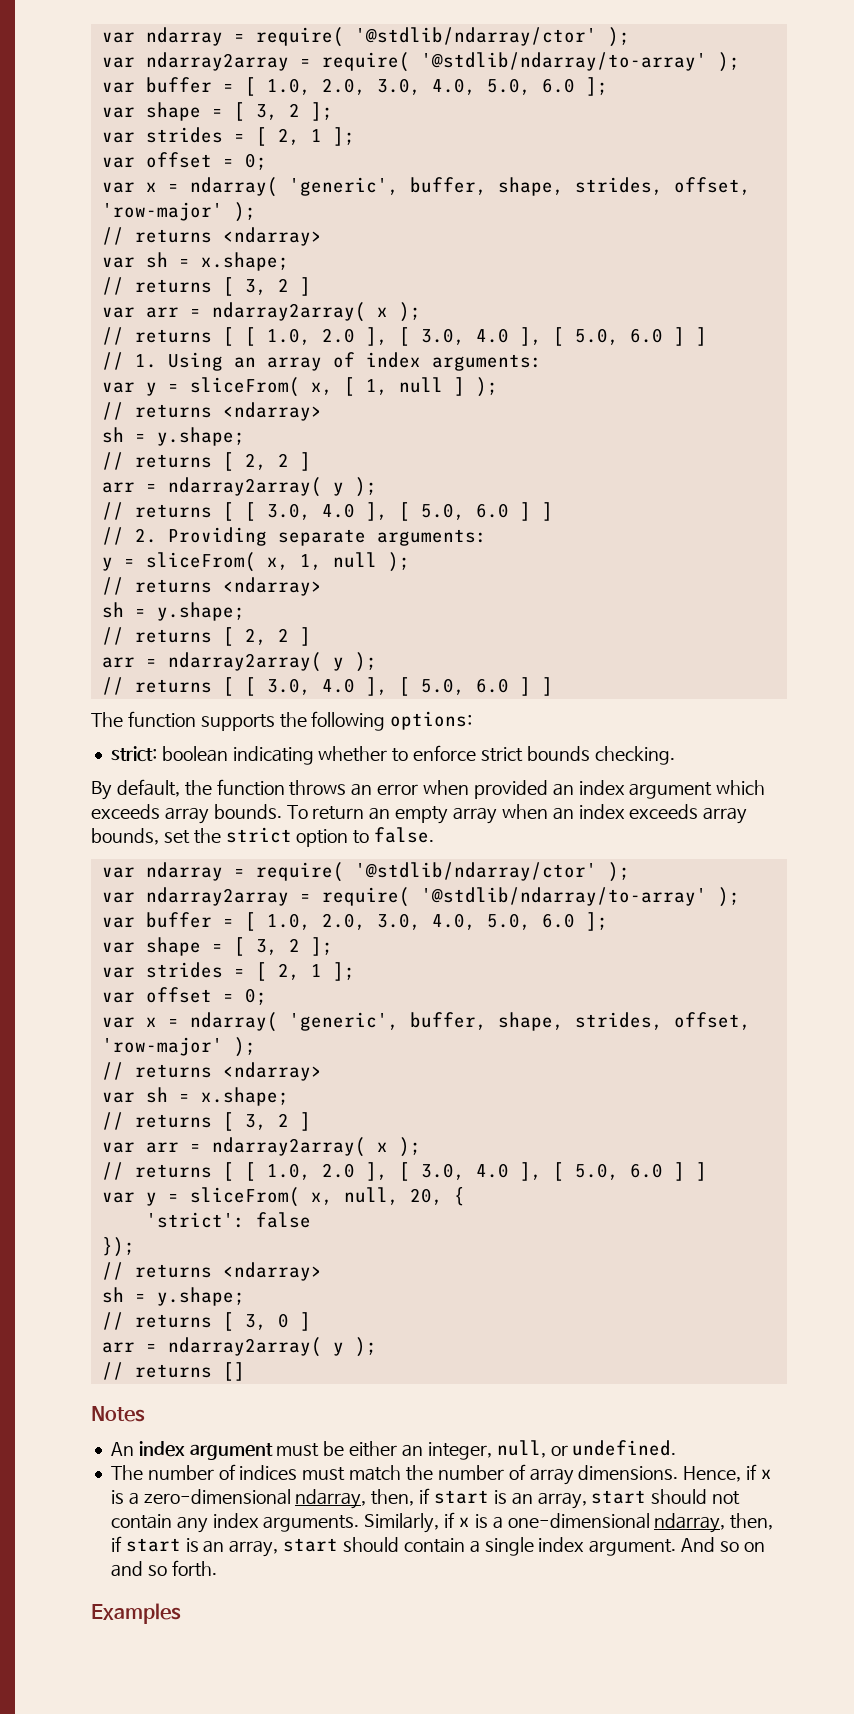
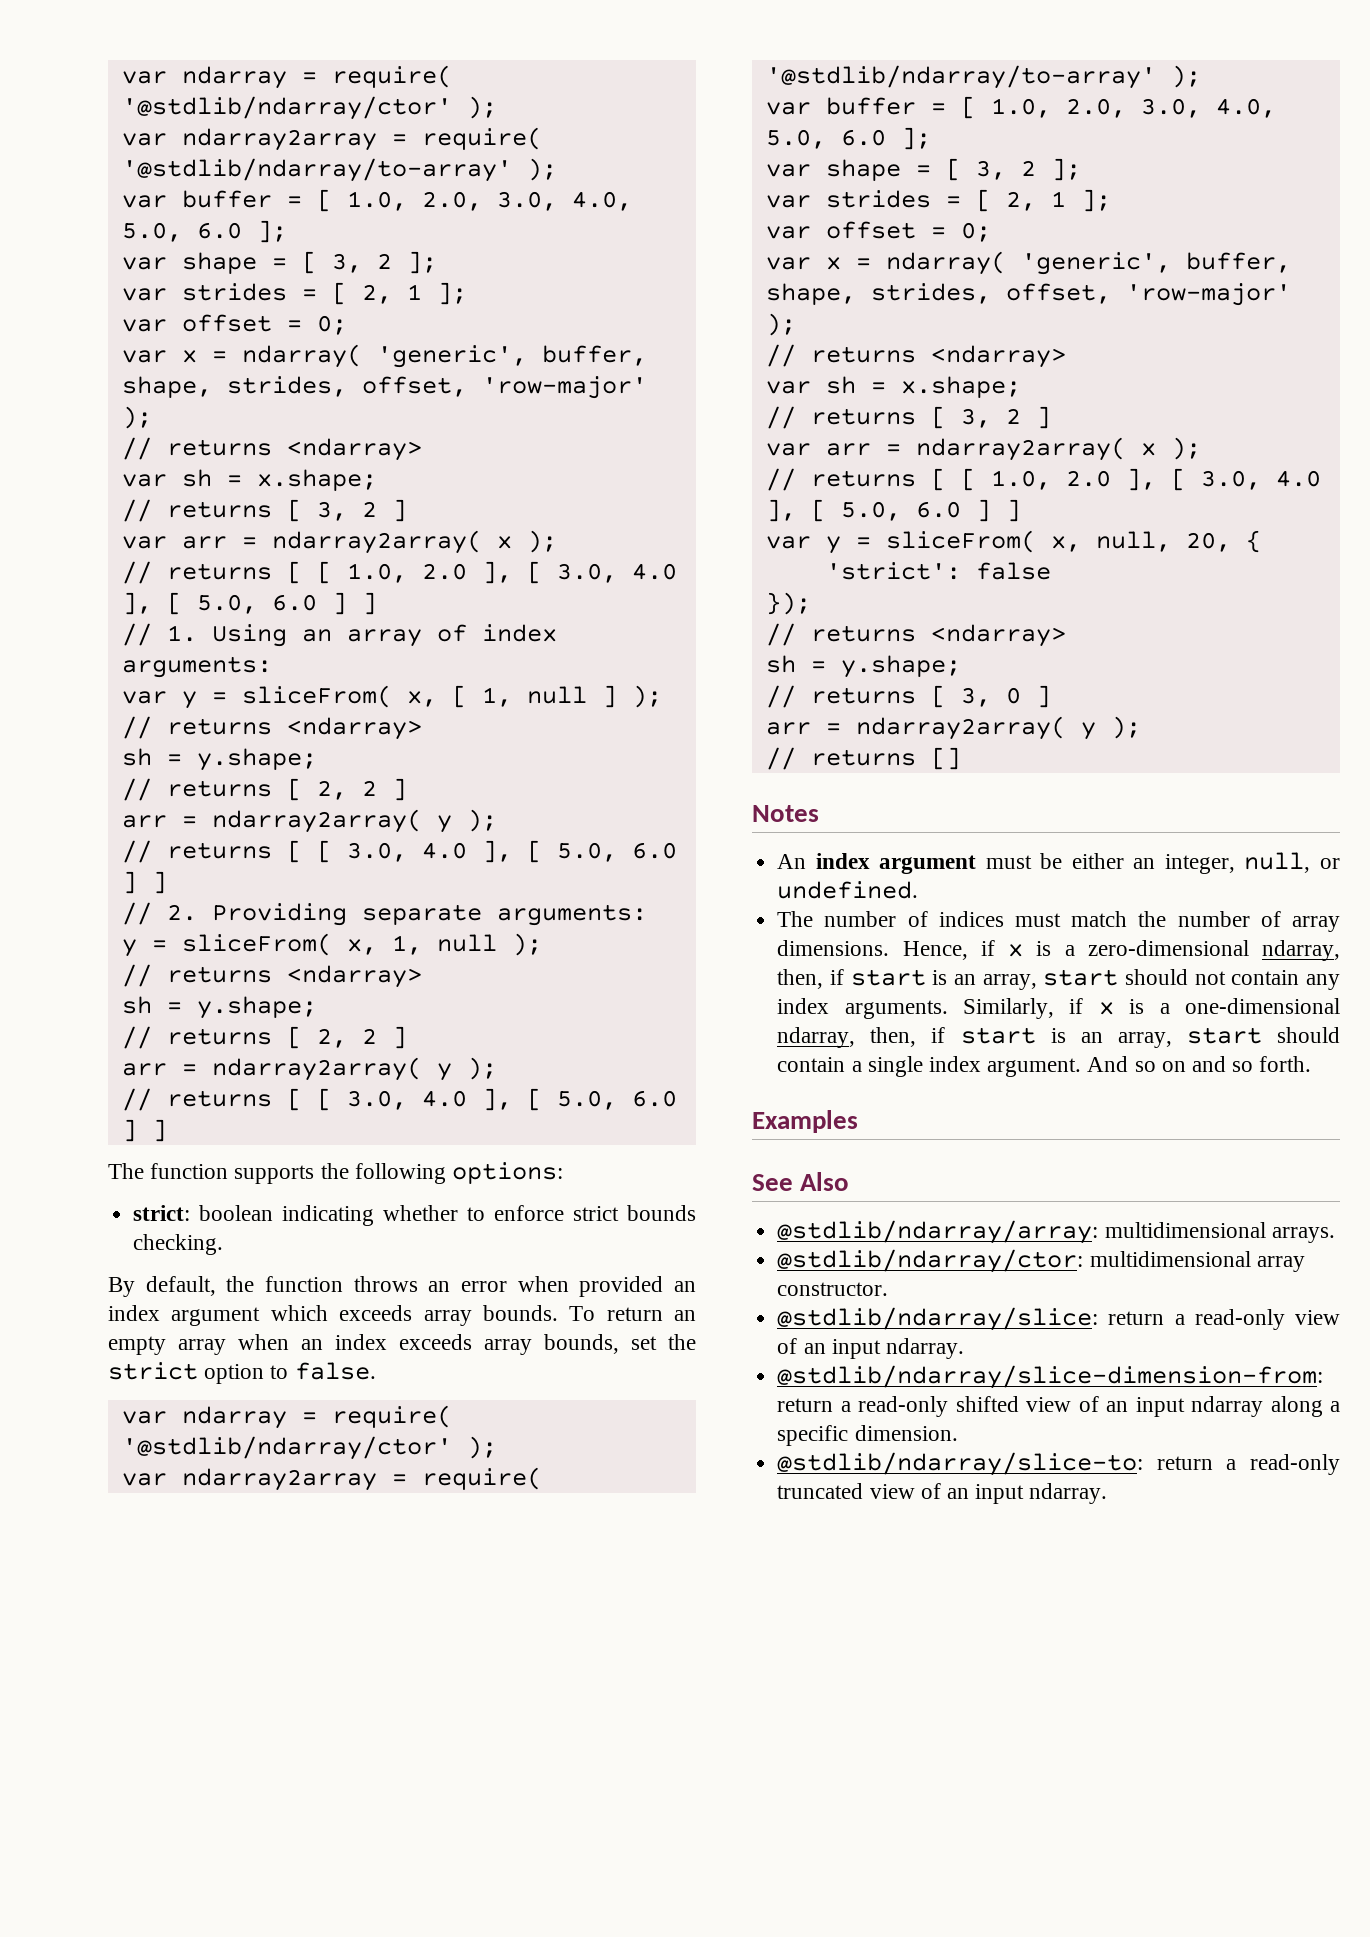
(181, 1613) none -> [752,1172,850,1191] [777,1220,1335,1244] [777,1249,1305,1273] [777,1282,889,1296] [777,1307,1340,1331] [777,1338,964,1359] [777,1365,1324,1389] [777,1396,1341,1417] [777,1425,958,1446] [777,1452,1340,1476] [777,1483,1108,1504] // See Also // @stdlib/ndarray/array: multidimensional arrays. // @stdlib/ndarray/ctor: multidimensional array constructor. // @stdlib/ndarray/slice: return a read-only view of an input ndarray. // @stdlib/ndarray/slice-dimension-from: return a read-only shifted view of an input ndarray along a specific dimension. // @stdlib/ndarray/slice-to: return a read-only truncated view of an input ndarray.

